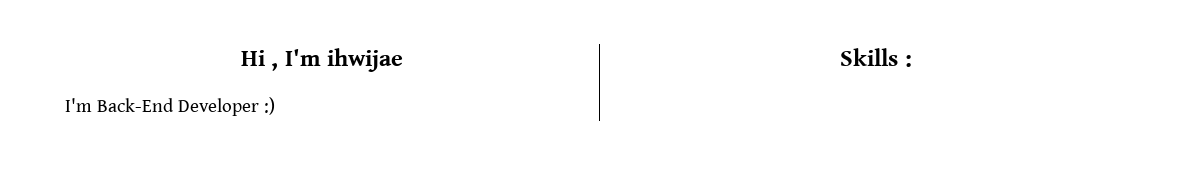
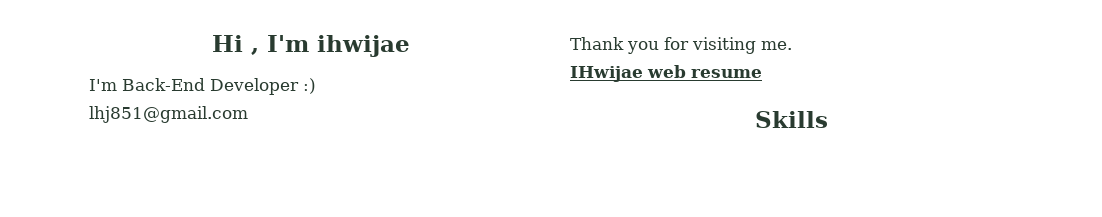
(275, 106) none -> [89,106,248,123] [570,37,792,54] [570,65,762,82] // lhj851@gmail.com // Thank you for visiting me. // IHwijae web resume
[904,54,912,67] : -> (828, 119) none

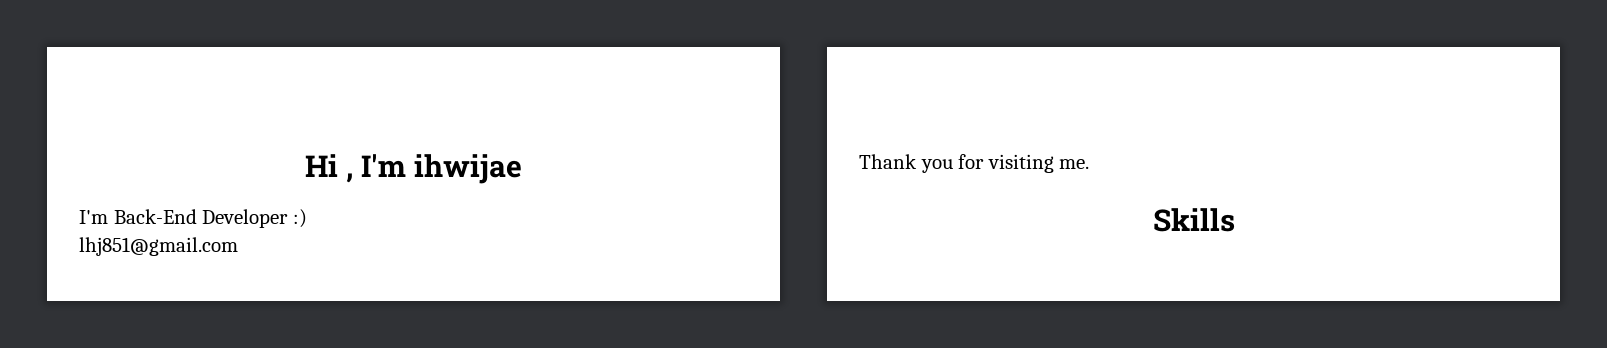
[570,65,762,82] // IHwijae web resume -> (1090, 164) none

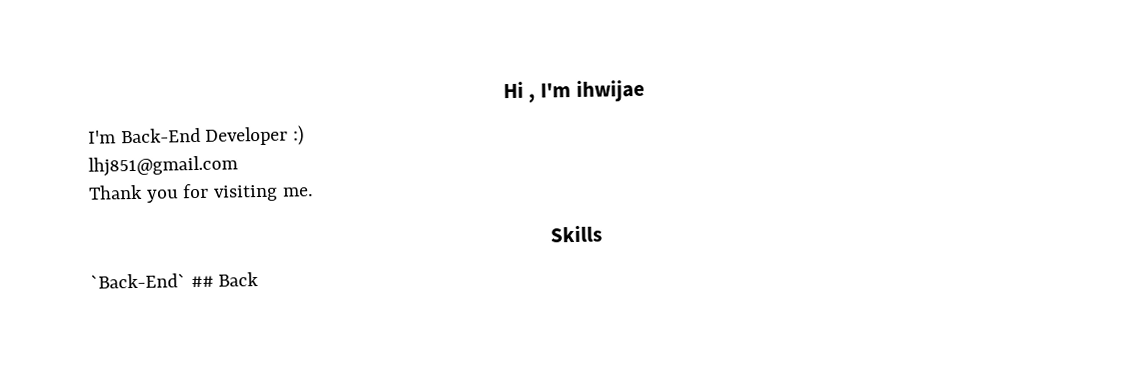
(1235, 220) none -> [90,272,260,289] // `Back-End` ## Back

